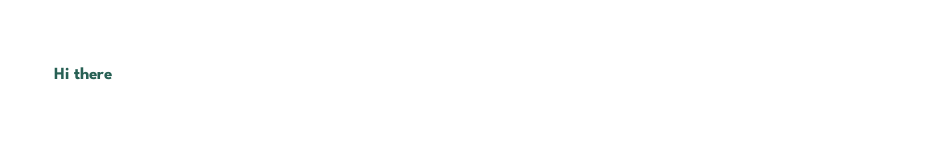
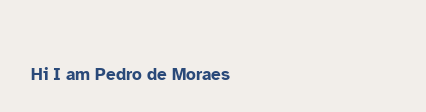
[74,67,112,80] there -> [53,68,230,80] I am Pedro de Moraes

